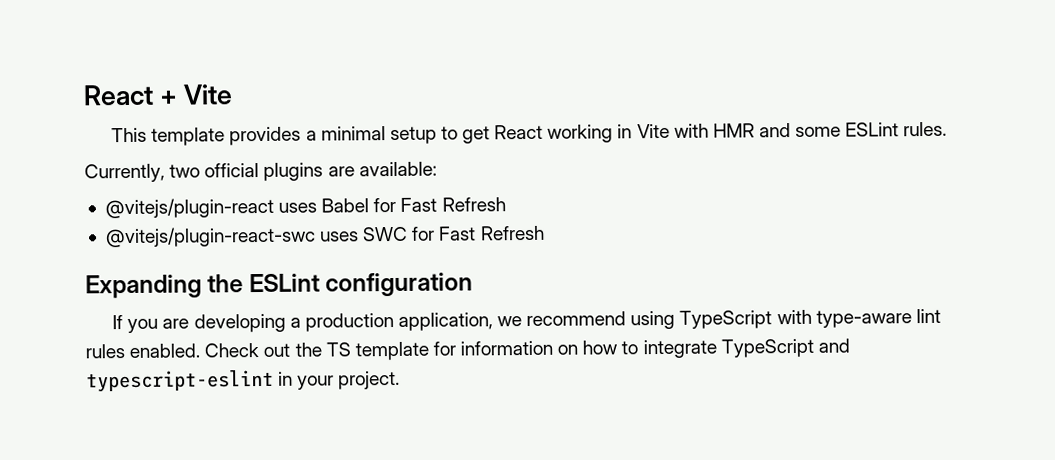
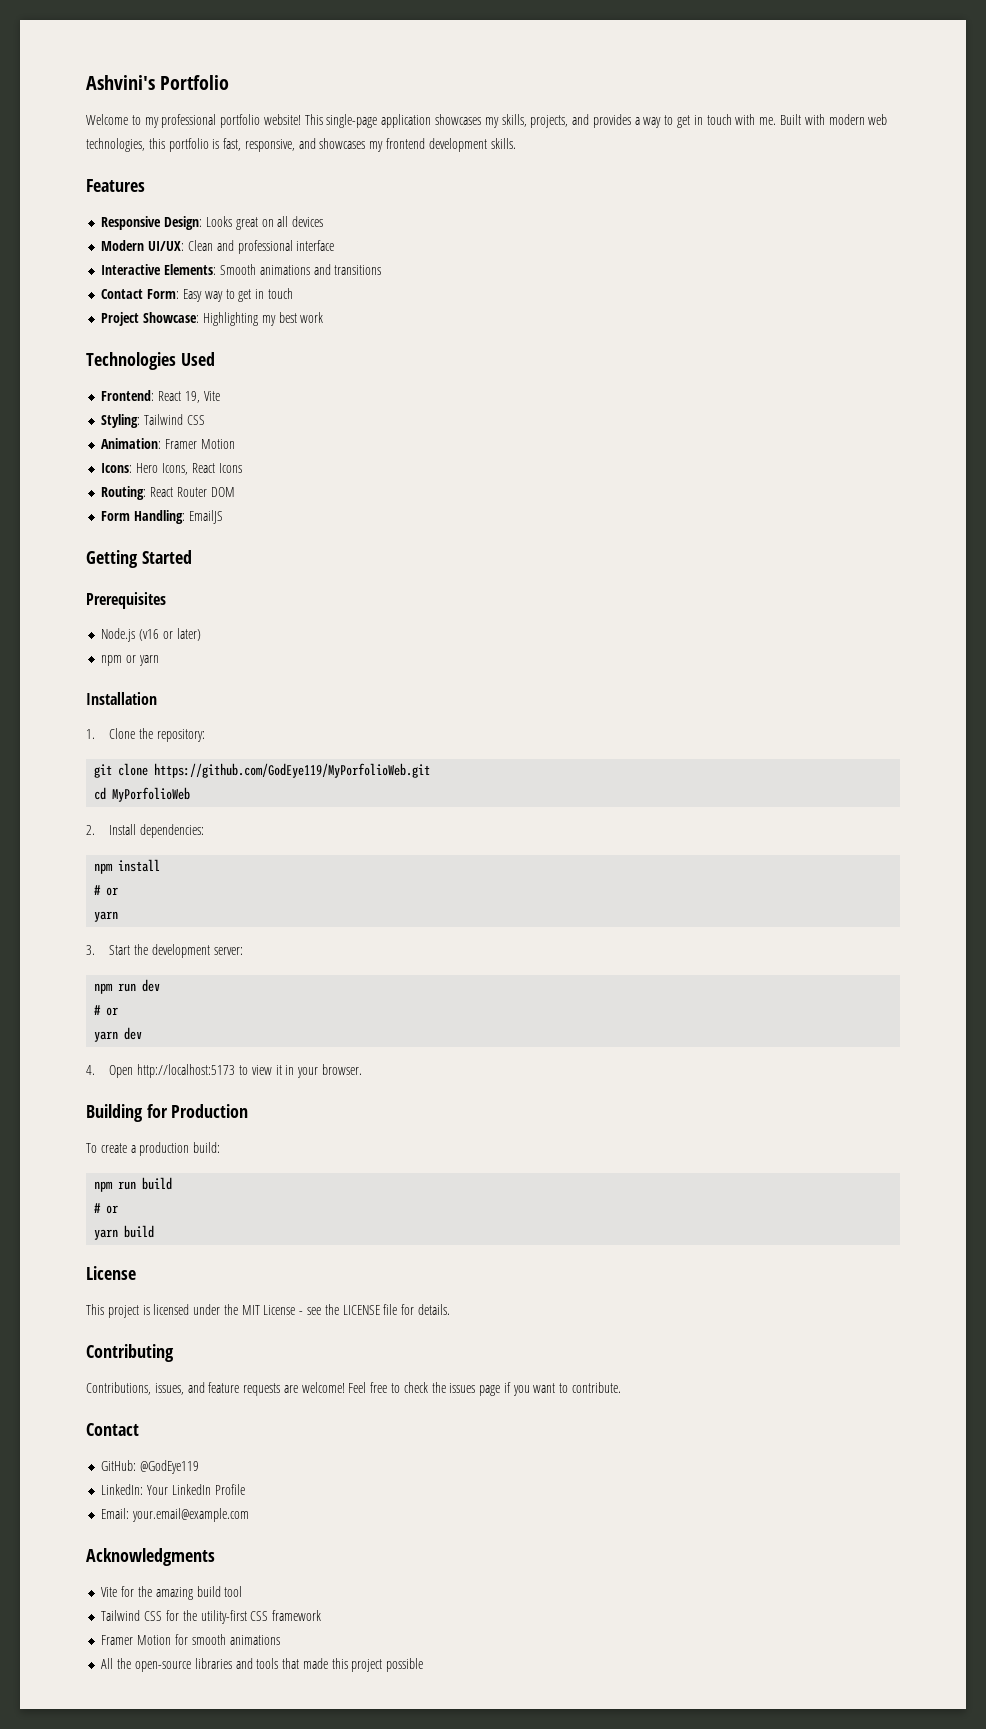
[83,84,234,106] [111,121,948,146] [84,161,437,183] [104,197,506,219] [104,225,545,248] [85,272,474,299] [112,308,941,334] [85,338,850,361] [86,369,401,393] React + Vite // This template provides a minimal setup to get React working in Vite with HMR and some ESLint rules. // Currently, two official plugins are available: // @vitejs/plugin-react uses Babel for Fast Refresh // @vitejs/plugin-react-swc uses SWC for Fast Refresh // Expanding the ESLint configuration // If you are developing a production application, we recommend using TypeScript with type-aware lint rules enabled. Check out the TS template for information on how to integrate TypeScript and typescript-eslint in your project. -> [86,75,230,90] [86,114,888,128] [86,138,516,152] [86,179,145,192] [101,216,324,230] [101,240,335,254] [101,264,382,275] [101,288,293,302] [101,312,324,326] [86,352,215,370] [101,390,220,403] [101,414,205,428] [101,438,235,449] [101,463,242,475] [101,486,235,500] [101,510,223,524] [86,550,192,568] [86,592,166,609] [101,628,201,642] [101,655,159,666] [86,692,157,705] [86,728,205,742] [94,763,431,778] [94,787,191,802] [86,824,205,838] [94,859,161,874] [94,885,119,896] [94,911,119,922] [86,944,243,958] [94,979,161,994] [94,1005,119,1016] [94,1027,143,1042] [86,1064,362,1078] [86,1104,249,1122] [86,1142,221,1156] [94,1177,173,1192] [94,1203,119,1214] [94,1225,155,1240] [86,1266,136,1280] [86,1304,450,1318] [86,1344,174,1362] [86,1382,622,1396] [86,1423,139,1436] [101,1460,200,1474] [101,1484,245,1495] [101,1508,250,1522] [86,1548,215,1566] [101,1586,243,1600] [101,1610,322,1624] [101,1634,280,1645] [101,1658,424,1672] Ashvini's Portfolio // Welcome to my professional portfolio website! This single-page application showcases my skills, projects, and provides a way to get in touch with me. Built with modern web technologies, this portfolio is fast, responsive, and showcases my frontend development skills. // Features // Responsive Design: Looks great on all devices // Modern UI/UX: Clean and professional interface // Interactive Elements: Smooth animations and transitions // Contact Form: Easy way to get in touch // Project Showcase: Highlighting my best work // Technologies Used // Frontend: React 19, Vite // Styling: Tailwind CSS // Animation: Framer Motion // Icons: Hero Icons, React Icons // Routing: React Router DOM // Form Handling: EmailJS // Getting Started // Prerequisites // Node.js (v16 or later) // npm or yarn // Installation // 1. Clone the repository: // git clone https://github.com/GodEye119/MyPorfolioWeb.git // cd MyPorfolioWeb // 2. Install dependencies: // npm install // # or // yarn // 3. Start the development server: // npm run dev // # or // yarn dev // 4. Open http://localhost:5173 to view it in your browser. // Building for Production // To create a production build: // npm run build // # or // yarn build // License // This project is licensed under the MIT License - see the LICENSE file for details. // Contributing // Contributions, issues, and feature requests are welcome! Feel free to check the issues page if you want to contribute. // Contact // GitHub: @GodEye119 // LinkedIn: Your LinkedIn Profile // Email: your.email@example.com // Acknowledgments // Vite for the amazing build tool // Tailwind CSS for the utility-first CSS framework // Framer Motion for smooth animations // All the open-source libraries and tools that made this project possible

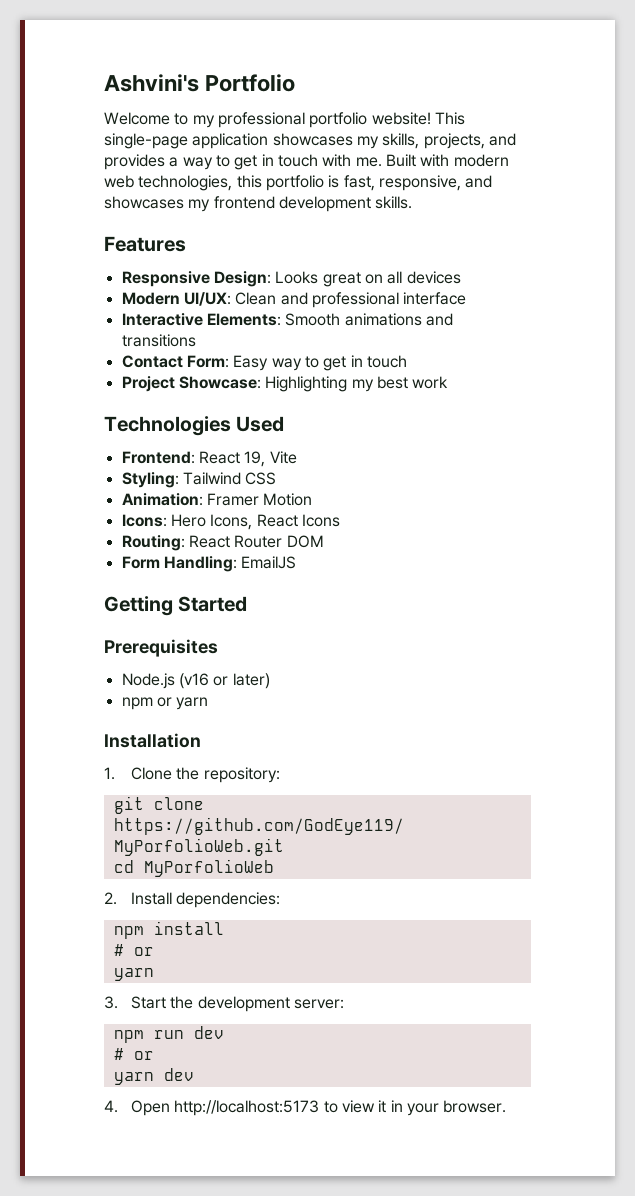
[86,1104,249,1122] [86,1142,221,1156] [94,1177,173,1192] [94,1203,119,1214] [94,1225,155,1240] [86,1266,136,1280] [86,1304,450,1318] [86,1344,174,1362] [86,1382,622,1396] [86,1423,139,1436] [101,1460,200,1474] [101,1484,245,1495] [101,1508,250,1522] [86,1548,215,1566] [101,1586,243,1600] [101,1610,322,1624] [101,1634,280,1645] [101,1658,424,1672] // Building for Production // To create a production build: // npm run build // # or // yarn build // License // This project is licensed under the MIT License - see the LICENSE file for details. // Contributing // Contributions, issues, and feature requests are welcome! Feel free to check the issues page if you want to contribute. // Contact // GitHub: @GodEye119 // LinkedIn: Your LinkedIn Profile // Email: your.email@example.com // Acknowledgments // Vite for the amazing build tool // Tailwind CSS for the utility-first CSS framework // Framer Motion for smooth animations // All the open-source libraries and tools that made this project possible -> (507, 1106) none

